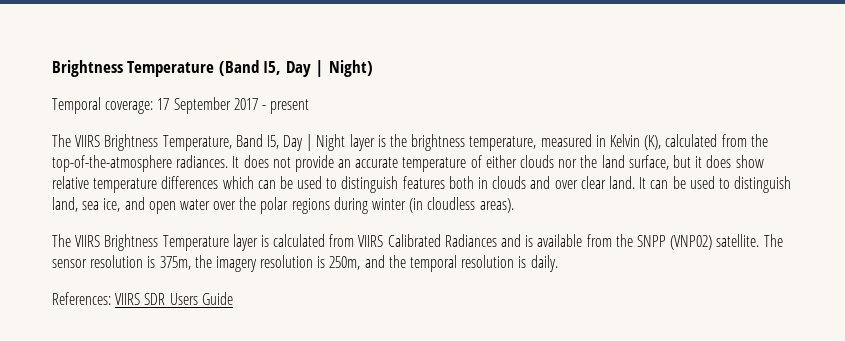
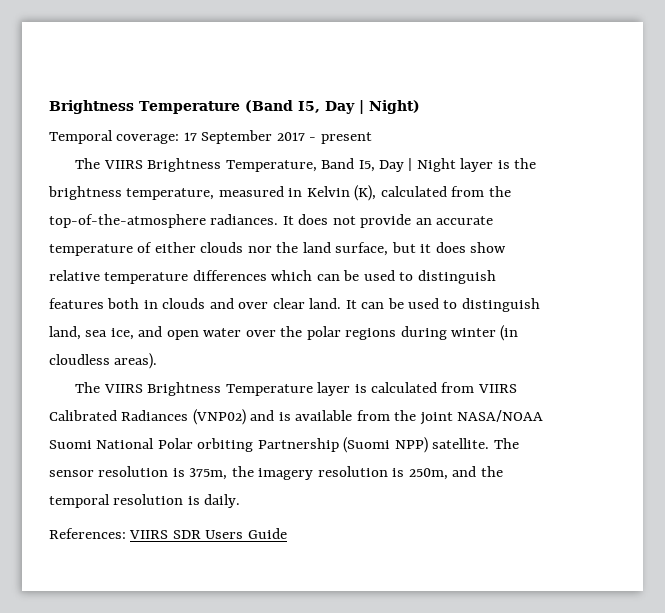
(497, 240) none -> [192,409,246,425] (VNP02)
[636,235,713,250] SNPP (VNP02) -> [419,410,544,425] [49,437,428,453] joint NASA/NOAA Suomi National Polar orbiting Partnership (Suomi NPP)

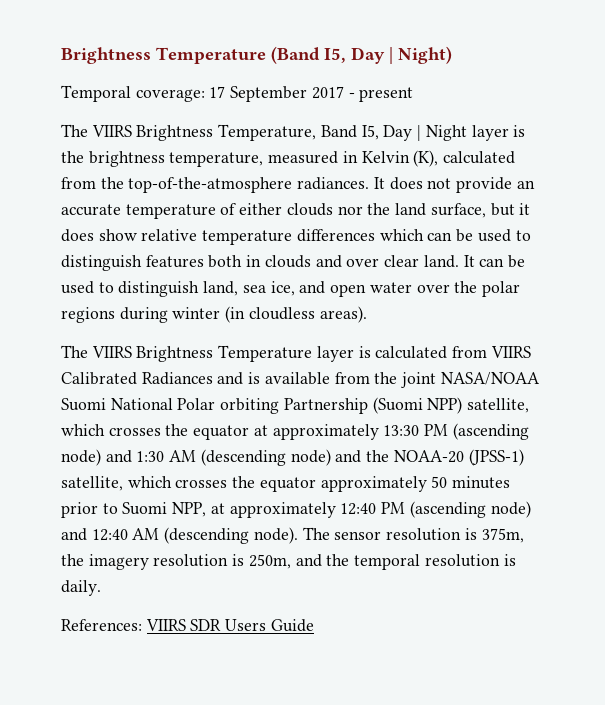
[192,409,246,425] (VNP02) -> (213, 378) none
[432,438,490,449] satellite. -> [467,398,530,413] [61,423,529,440] [61,449,524,466] [61,476,511,492] [61,501,531,518] [61,527,298,544] satellite, which crosses the equator at approximately 13:30 PM (ascending node) and 1:30 AM (descending node) and the NOAA-20 (JPSS-1) satellite, which crosses the equator approximately 50 minutes prior to Suomi NPP, at approximately 12:40 PM (ascending node) and 12:40 AM (descending node).

